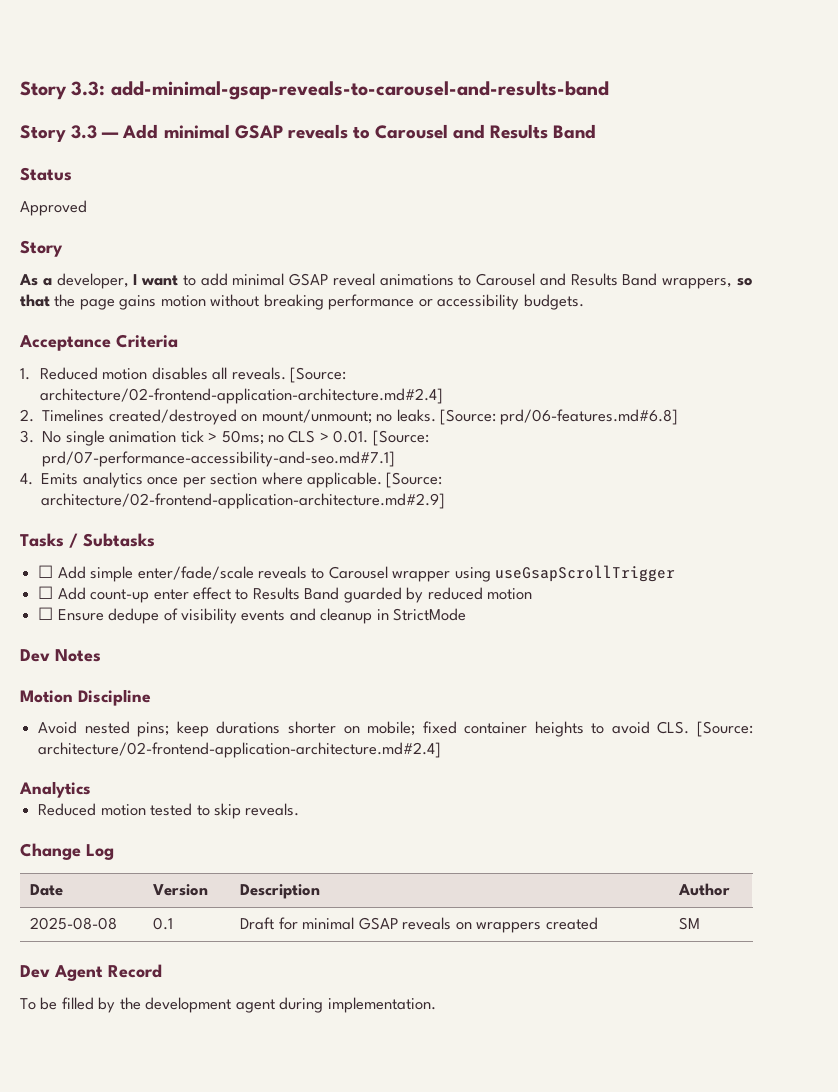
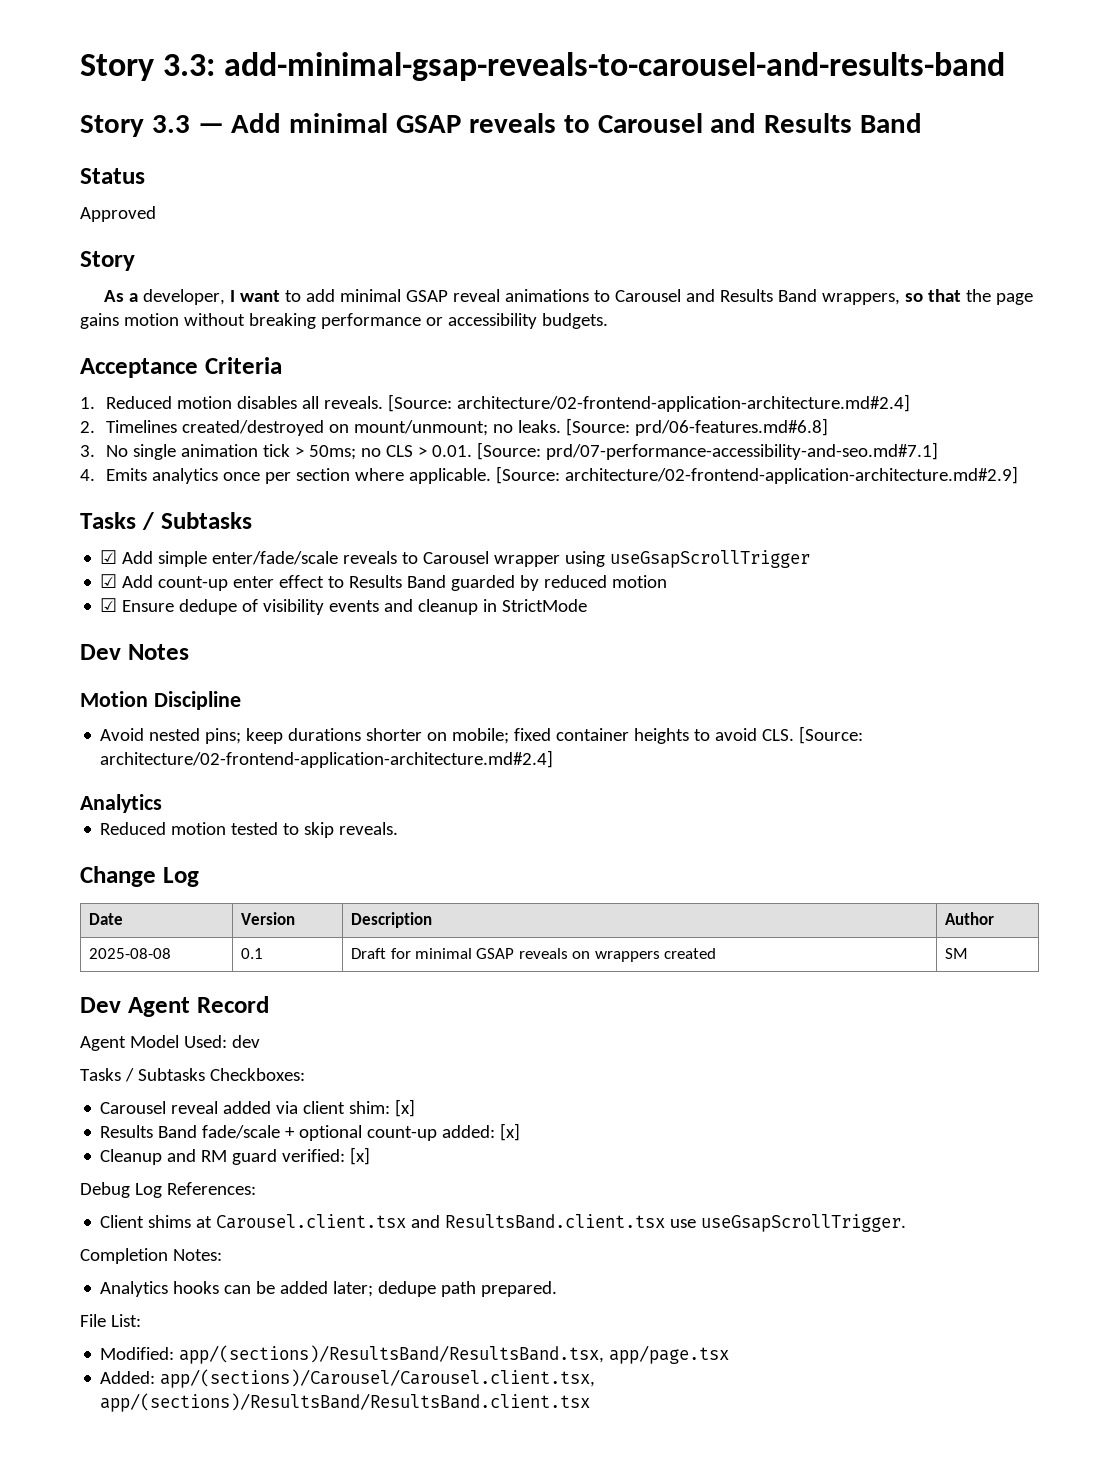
[38,565,54,578] ☐ -> [100,550,118,564] ☑
[38,586,54,599] ☐ -> [100,574,118,588] ☑
[38,607,54,620] ☐ -> [100,598,118,612] ☑
[20,997,436,1013] To be filled by the development agent during implementation. -> [80,1035,260,1051] [80,1068,305,1082] [100,1099,416,1117] [100,1123,521,1141] [100,1147,371,1165] [80,1182,256,1198] [100,1214,907,1232] [80,1248,222,1264] [100,1281,558,1297] [80,1314,141,1327] [100,1345,730,1364] [100,1369,596,1388] [100,1393,591,1412] Agent Model Used: dev // Tasks / Subtasks Checkboxes: // Carousel reveal added via client shim: [x] // Results Band fade/scale + optional count-up added: [x] // Cleanup and RM guard verified: [x] // Debug Log References: // Client shims at Carousel.client.tsx and ResultsBand.client.tsx use useGsapScrollTrigger. // Completion Notes: // Analytics hooks can be added later; dedupe path prepared. // File List: // Modified: app/(sections)/ResultsBand/ResultsBand.tsx, app/page.tsx // Added: app/(sections)/Carousel/Carousel.client.tsx, app/(sections)/ResultsBand/ResultsBand.client.tsx

